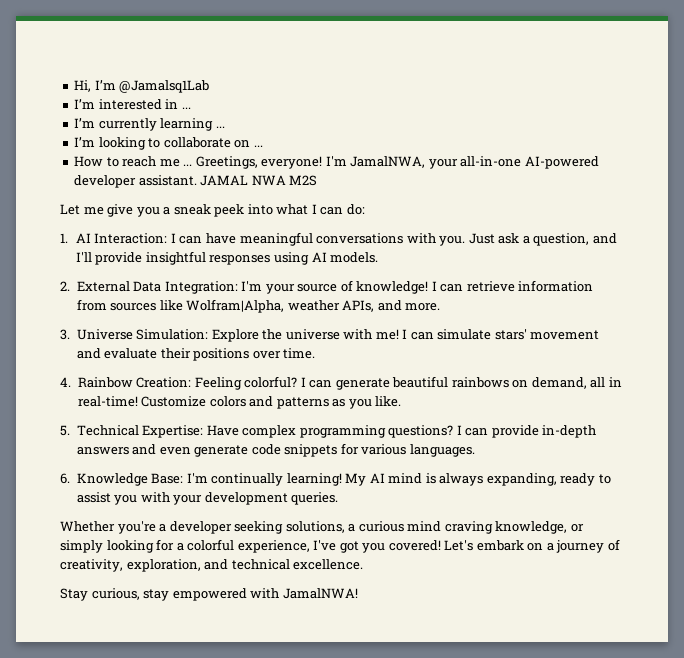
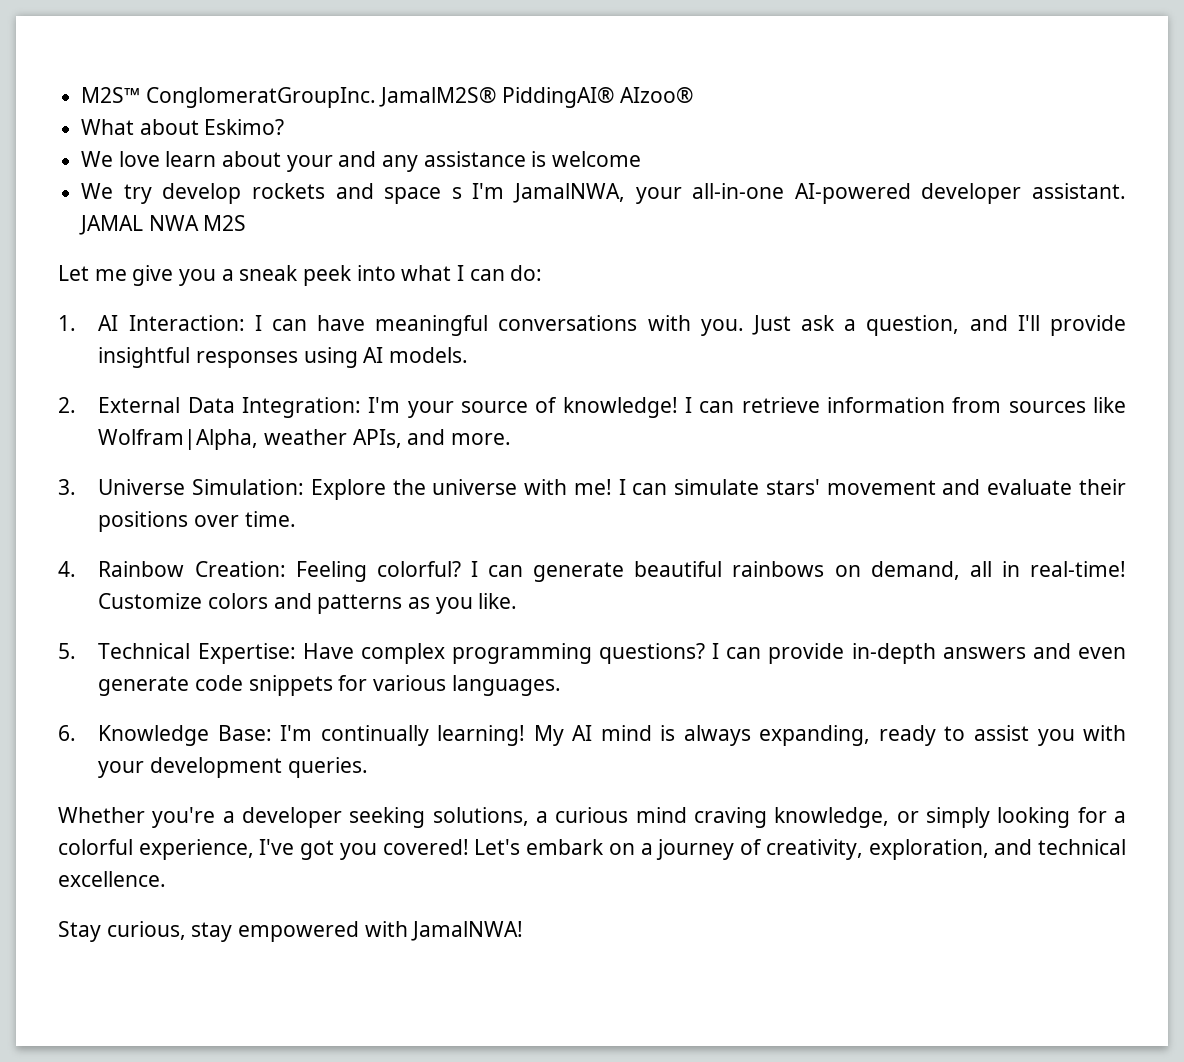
[74,80,210,93] [74,99,191,110] [74,118,225,131] [74,137,263,150] [74,156,323,169] Hi, I’m @Jamalsq1Lab // I’m interested in ... // I’m currently learning ... // I’m looking to collaborate on ... // How to reach me ... Greetings, everyone! -> [81,87,693,108] [81,119,285,135] [81,151,642,172] [81,183,462,204] M2S™ ConglomeratGroupInc. JamalM2S® PiddingAI® AIzoo® // What about Eskimo? // We love learn about your and any assistance is welcome // We try develop rockets and space s

